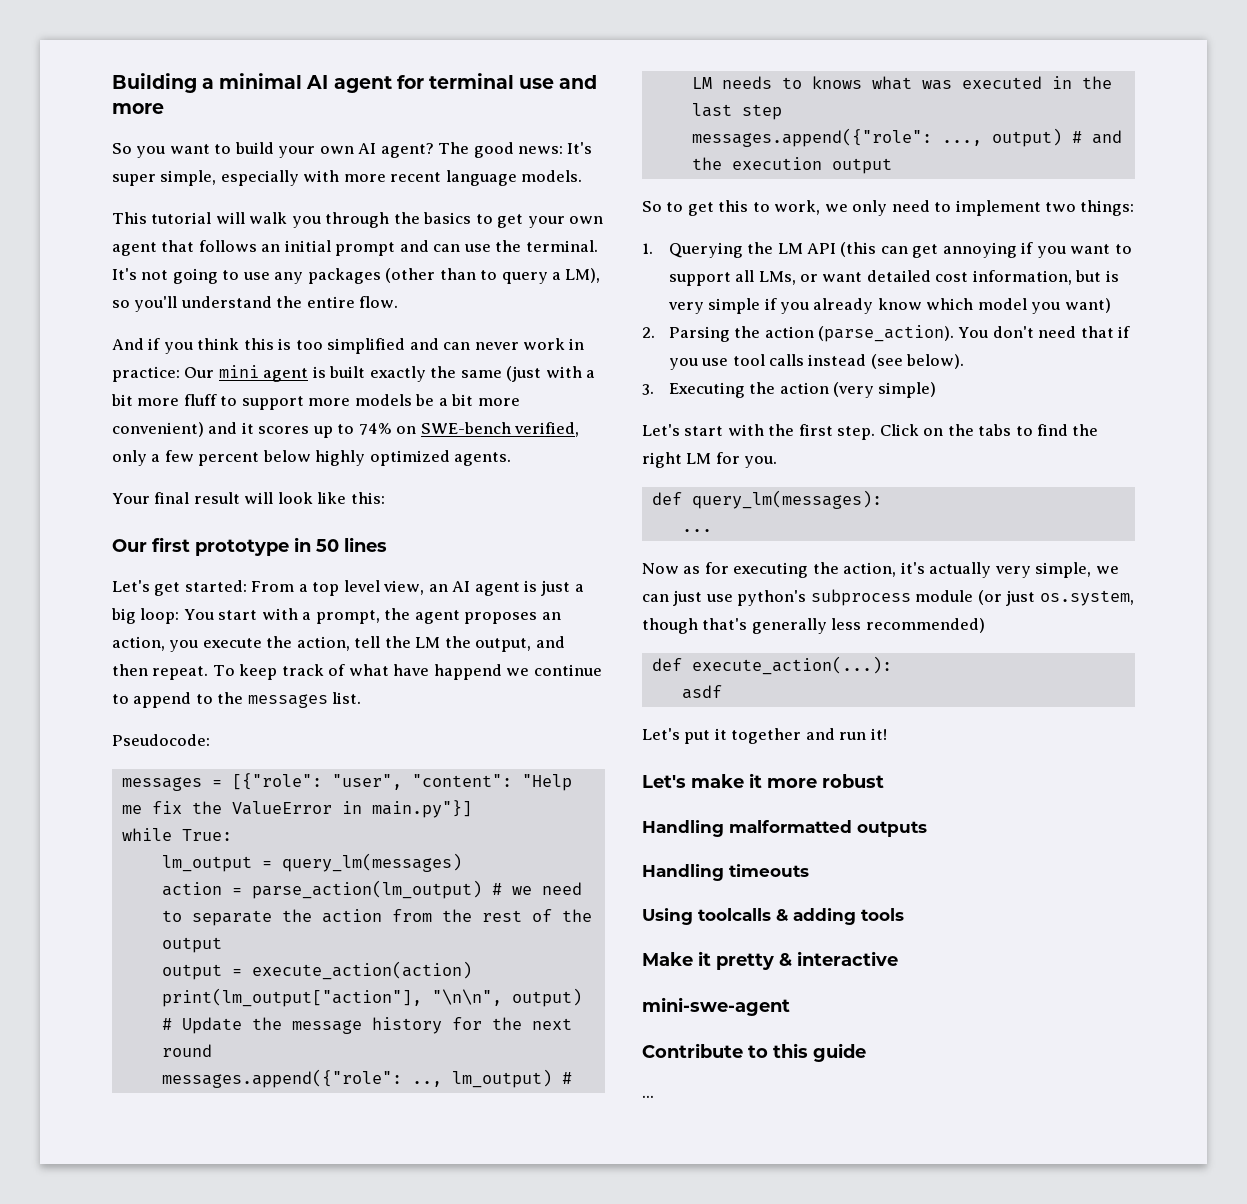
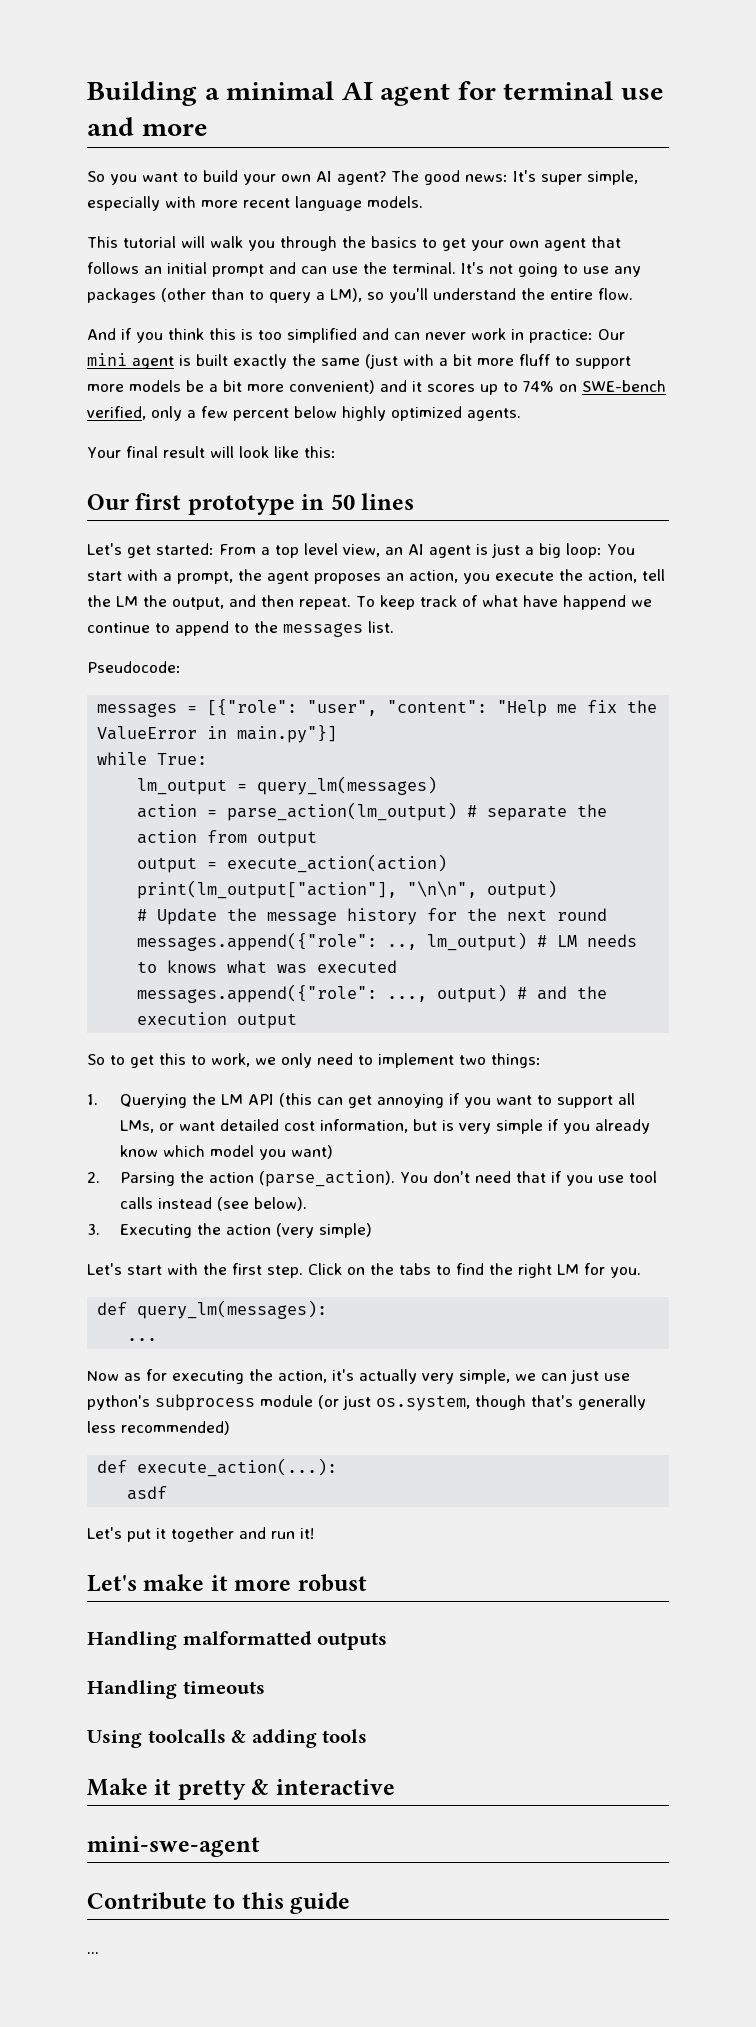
[511,882,582,895] [161,910,182,922] we need to -> (478, 811) none
[441,909,592,922] the rest of the -> (248, 836) none
[1051,76,1112,89] [691,103,782,120] in the last step -> (398, 966) none

